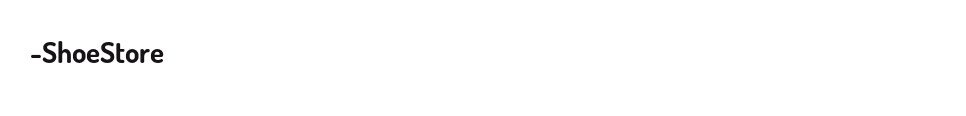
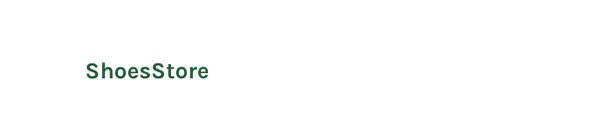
[30,41,164,63] -ShoeStore -> [85,62,210,80] ShoesStore

